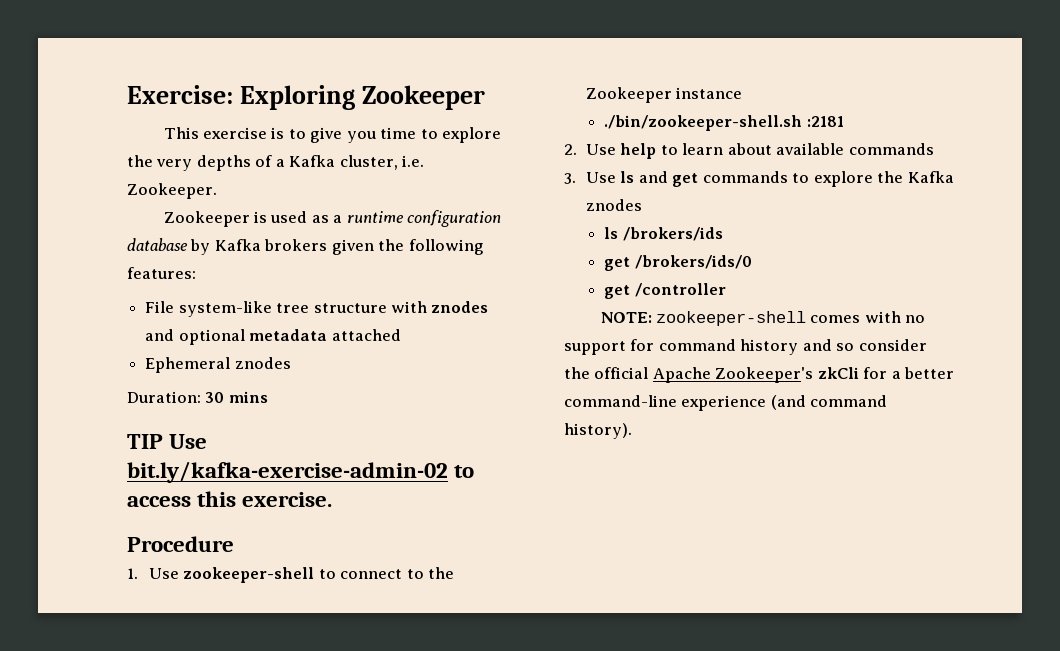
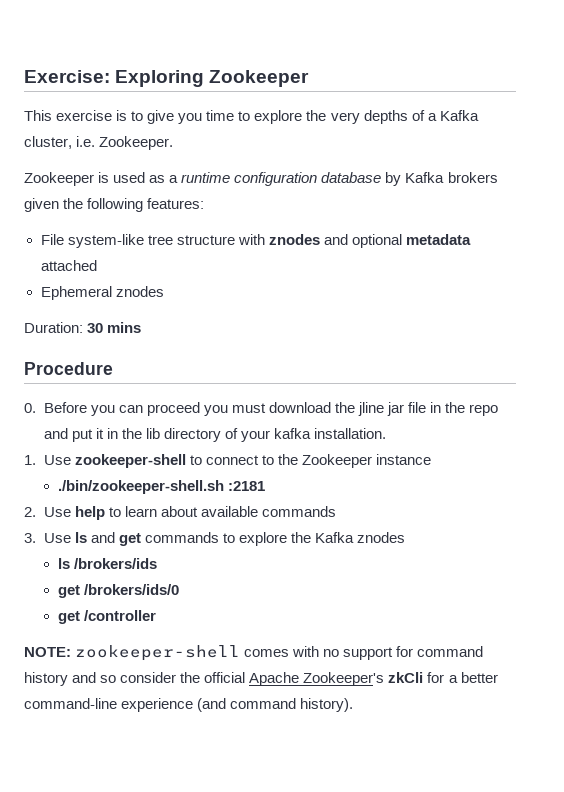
[127,434,208,449] [127,461,475,483] [127,491,333,507] [127,536,234,552] TIP Use bit.ly/kafka-exercise-admin-02 to access this exercise. // Procedure -> [24,362,113,375] [24,402,499,416] [43,428,387,442] Procedure // 0. Before you can proceed you must download the jline jar file in the repo and put it in the lib directory of your kafka installation.

